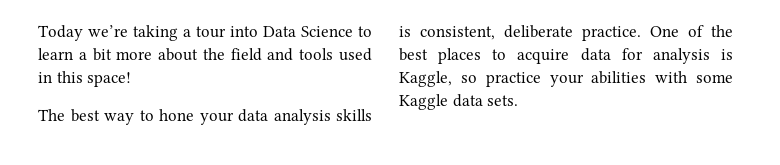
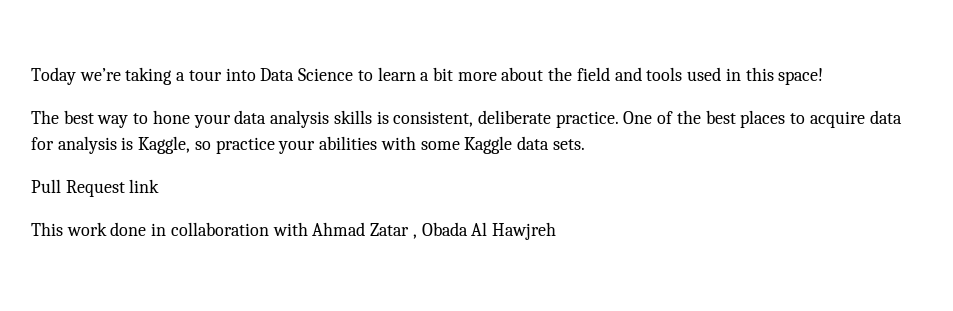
(519, 100) none -> [31,179,160,197] [31,222,556,240] // Pull Request link // This work done in collaboration with Ahmad Zatar , Obada Al Hawjreh

